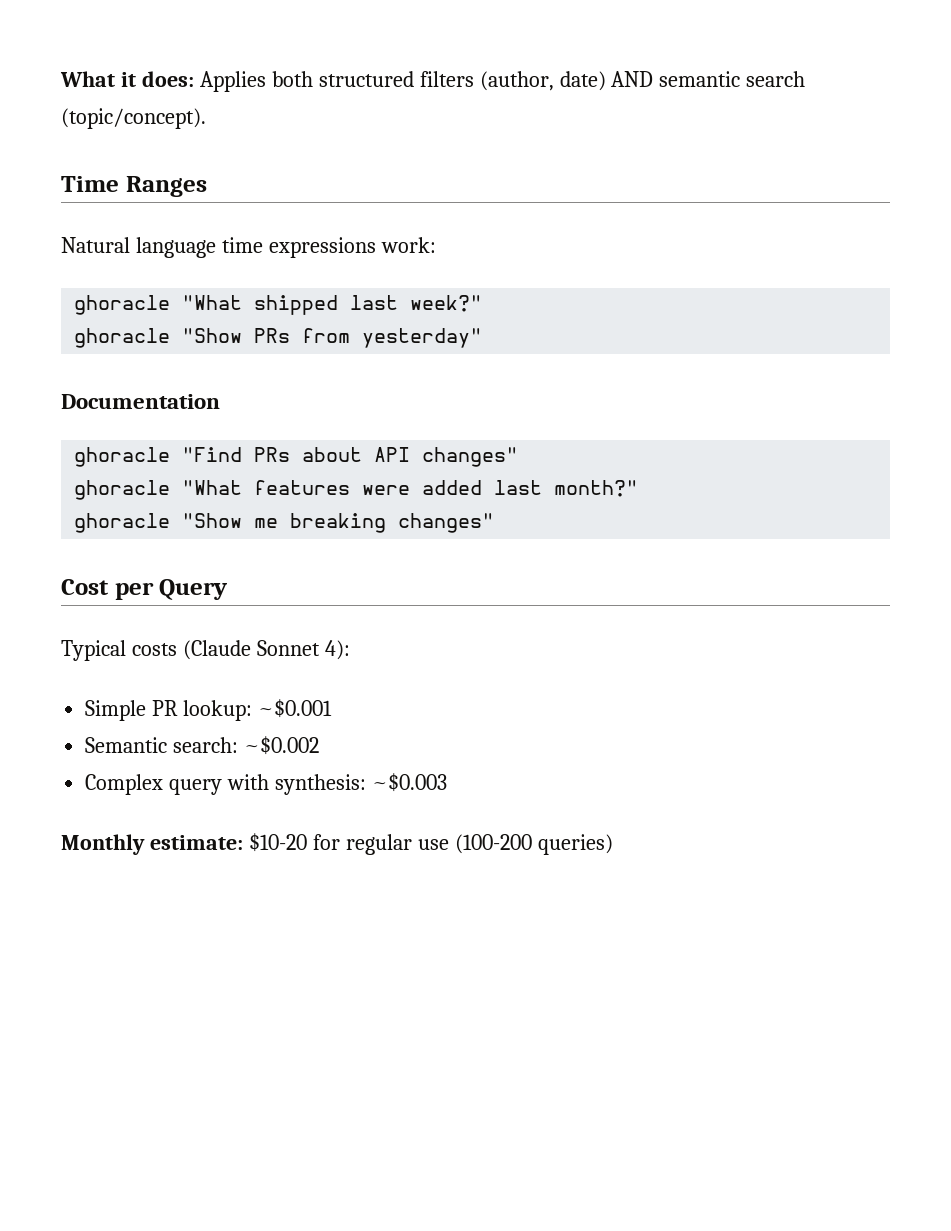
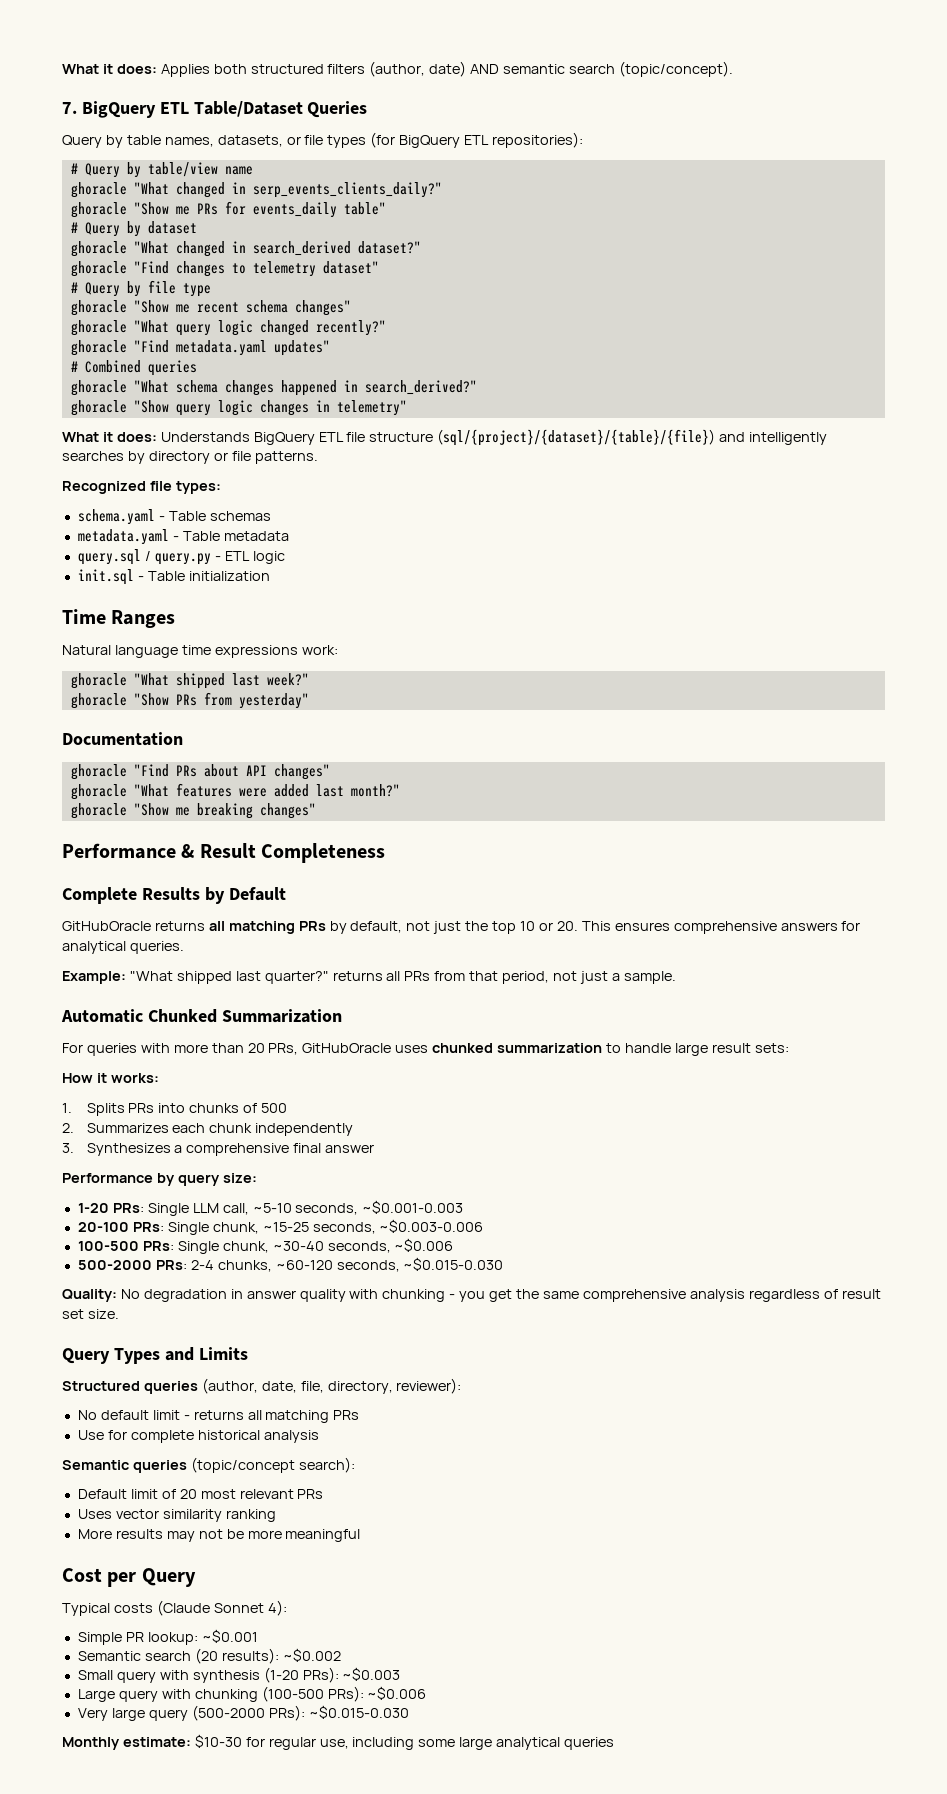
(206, 118) none -> [62,101,368,118] [62,132,584,148] [70,162,253,178] [70,182,442,198] [70,201,386,218] [70,221,197,237] [70,241,421,257] [70,261,379,277] [70,280,211,297] [70,300,351,316] [70,320,386,336] [70,340,330,356] [70,360,197,376] [70,380,477,396] [70,400,407,416] [62,429,828,446] [62,451,318,464] [62,481,221,494] [77,509,271,525] [77,529,289,545] [77,549,285,565] [77,569,270,585] // 7. BigQuery ETL Table/Dataset Queries // Query by table names, datasets, or file types (for BigQuery ETL repositories): // # Query by table/view name // ghoracle "What changed in serp_events_clients_daily?" // ghoracle "Show me PRs for events_daily table" // # Query by dataset // ghoracle "What changed in search_derived dataset?" // ghoracle "Find changes to telemetry dataset" // # Query by file type // ghoracle "Show me recent schema changes" // ghoracle "What query logic changed recently?" // ghoracle "Find metadata.yaml updates" // # Combined queries // ghoracle "What schema changes happened in search_derived?" // ghoracle "Show query logic changes in telemetry" // What it does: Understands BigQuery ETL file structure (sql/{project}/{dataset}/{table}/{file}) and intelligently searches by directory or file patterns. // Recognized file types: // schema.yaml - Table schemas // metadata.yaml - Table metadata // query.sql / query.py - ETL logic // init.sql - Table initialization
(495, 523) none -> [62,843,386,863] [62,887,286,904] [62,921,861,934] [62,941,184,954] [62,971,676,984] [61,1009,342,1023] [62,1043,789,1056] [62,1073,159,1083] [62,1103,288,1116] [62,1123,354,1136] [62,1143,375,1156] [62,1173,257,1186] [77,1200,464,1216] [77,1219,484,1235] [77,1238,454,1254] [77,1257,504,1272] [62,1289,881,1302] [62,1309,119,1319] [62,1347,248,1364] [62,1378,462,1394] [77,1410,360,1423] [77,1430,319,1443] [62,1457,355,1473] [77,1489,324,1499] [77,1509,276,1522] [77,1529,361,1542] // Performance & Result Completeness // Complete Results by Default // GitHubOracle returns all matching PRs by default, not just the top 10 or 20. This ensures comprehensive answers for analytical queries. // Example: "What shipped last quarter?" returns all PRs from that period, not just a sample. // Automatic Chunked Summarization // For queries with more than 20 PRs, GitHubOracle uses chunked summarization to handle large result sets: // How it works: // 1. Splits PRs into chunks of 500 // 2. Summarizes each chunk independently // 3. Synthesizes a comprehensive final answer // Performance by query size: // 1-20 PRs: Single LLM call, ~5-10 seconds, ~$0.001-0.003 // 20-100 PRs: Single chunk, ~15-25 seconds, ~$0.003-0.006 // 100-500 PRs: Single chunk, ~30-40 seconds, ~$0.006 // 500-2000 PRs: 2-4 chunks, ~60-120 seconds, ~$0.015-0.030 // Quality: No degradation in answer quality with chunking - you get the same comprehensive analysis regardless of result set size. // Query Types and Limits // Structured queries (author, date, file, directory, reviewer): // No default limit - returns all matching PRs // Use for complete historical analysis // Semantic queries (topic/concept search): // Default limit of 20 most relevant PRs // Uses vector similarity ranking // More results may not be more meaningful
[173,737,239,753] search: -> [144,1648,279,1664] search (20 results):
[85,773,447,795] Complex query with synthesis: ~$0.003 -> [77,1667,401,1683] [77,1686,427,1702] [77,1705,409,1721] Small query with synthesis (1-20 PRs): ~$0.003 // Large query with chunking (100-500 PRs): ~$0.006 // Very large query (500-2000 PRs): ~$0.015-0.030
[248,833,307,852] $10-20 -> [194,1734,242,1748] $10-30
[417,834,613,855] use (100-200 queries) -> [319,1737,615,1750] use, including some large analytical queries

